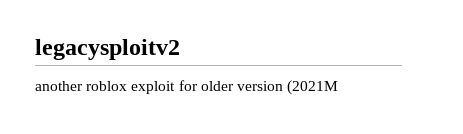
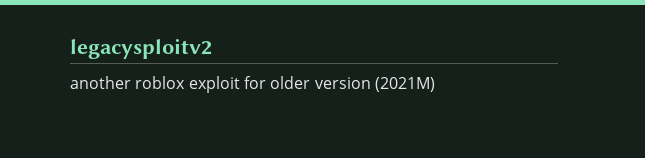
[287,80,339,95] (2021M -> [374,77,435,92] (2021M)

